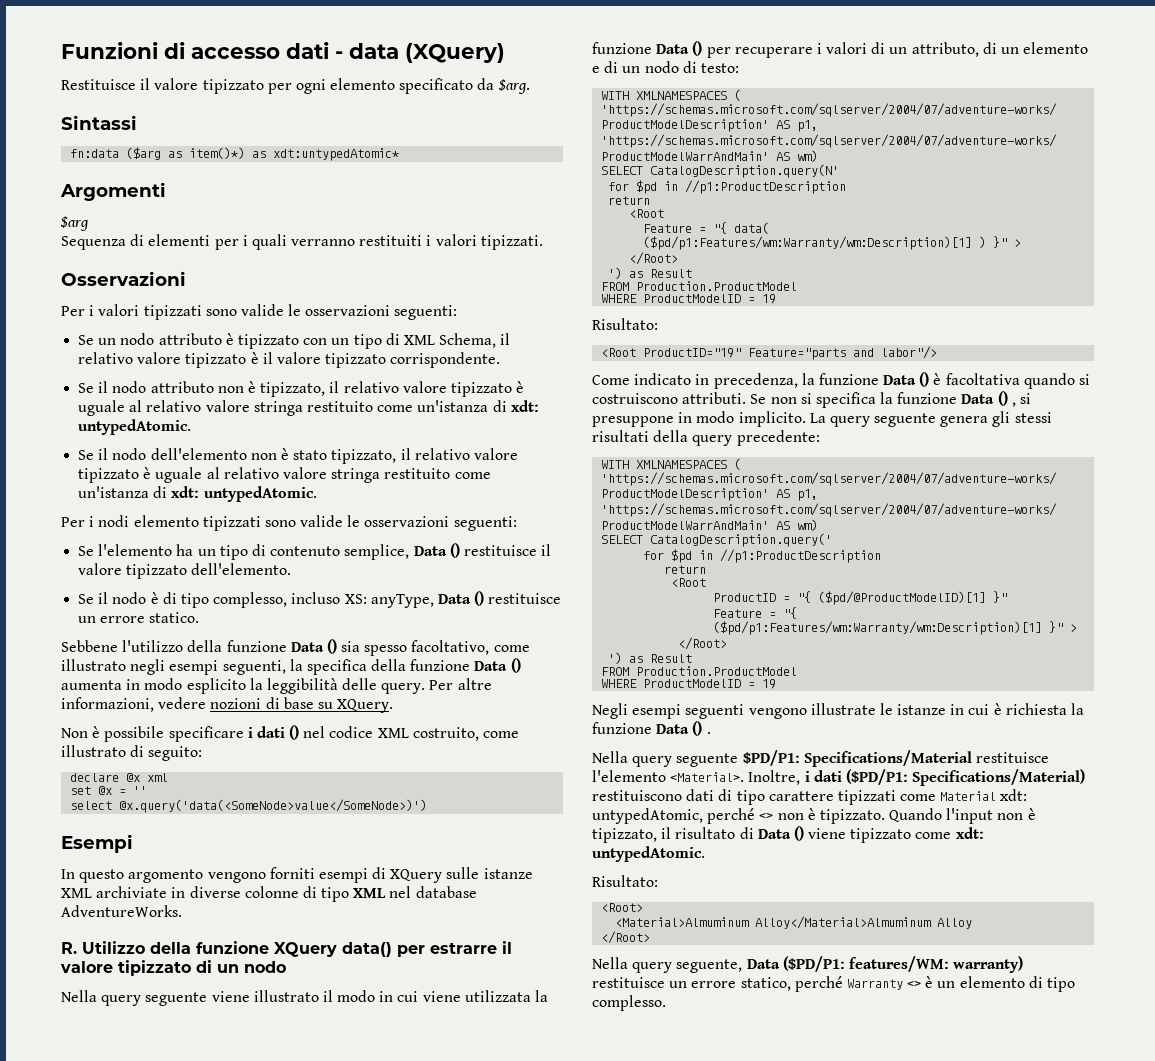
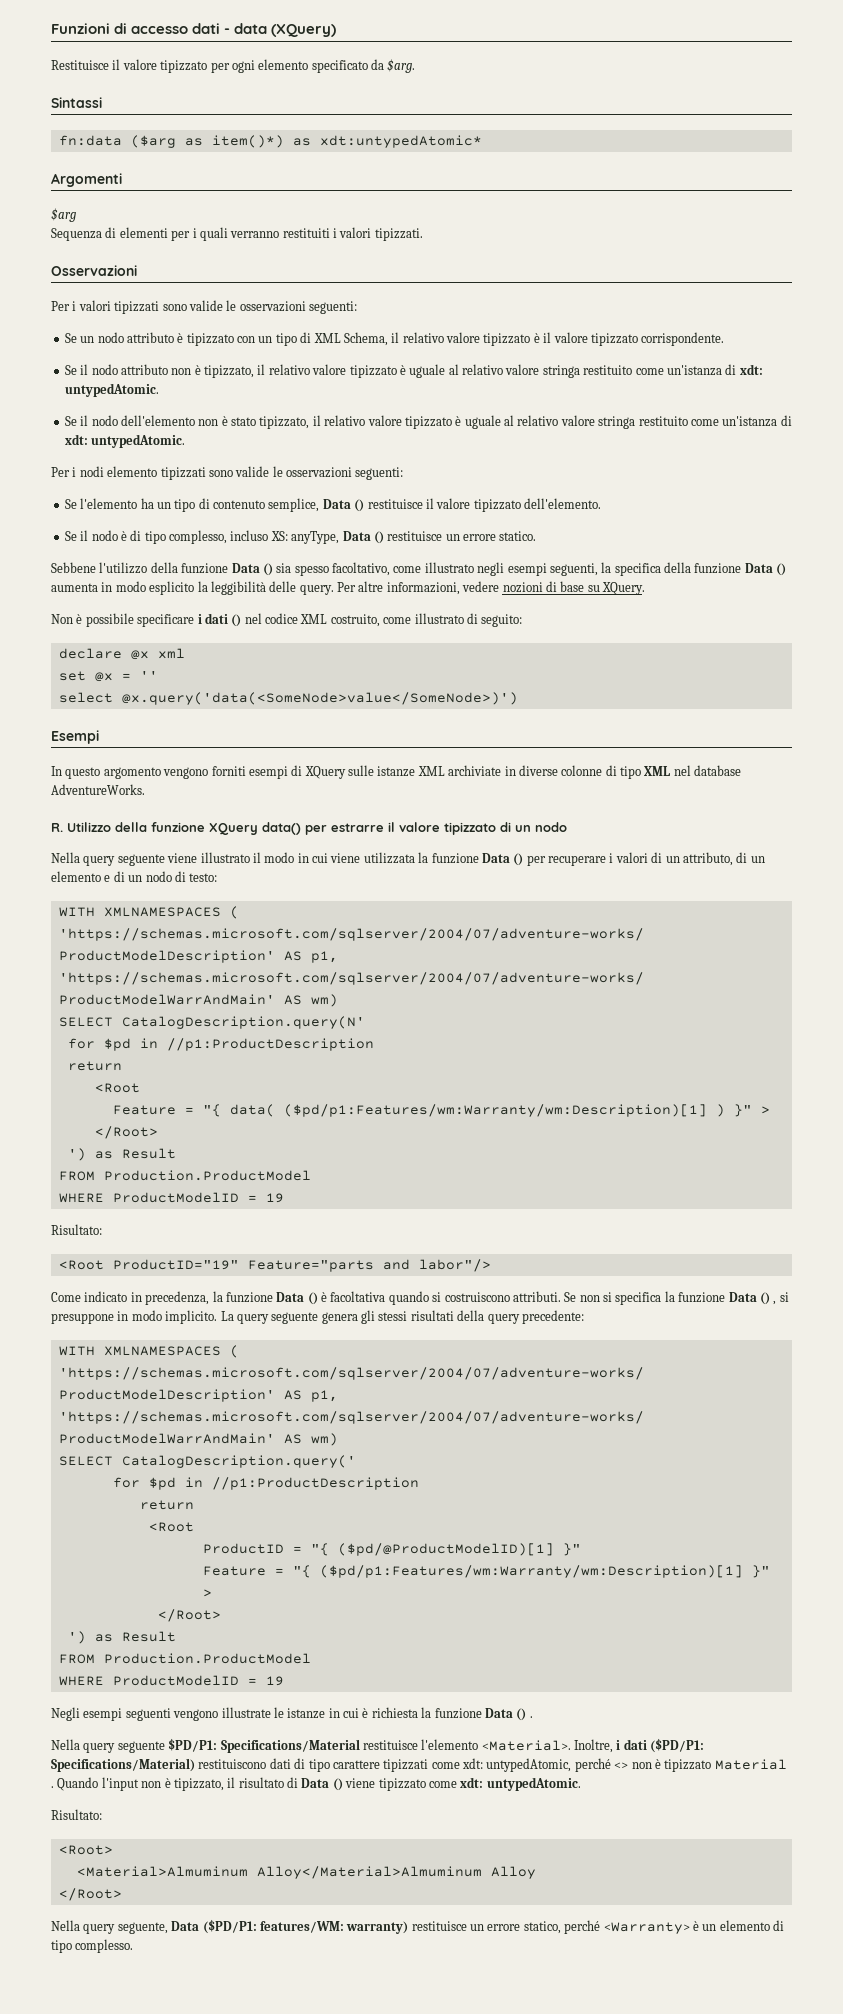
[940,791,997,801] Material -> (460, 1765) none
[819,809,885,824] tipizzato. -> [664,1759,787,1772] [51,1786,54,1788] tipizzato Material .
[846,979,922,990] Warranty <> -> [603,1922,690,1934] <Warranty>

